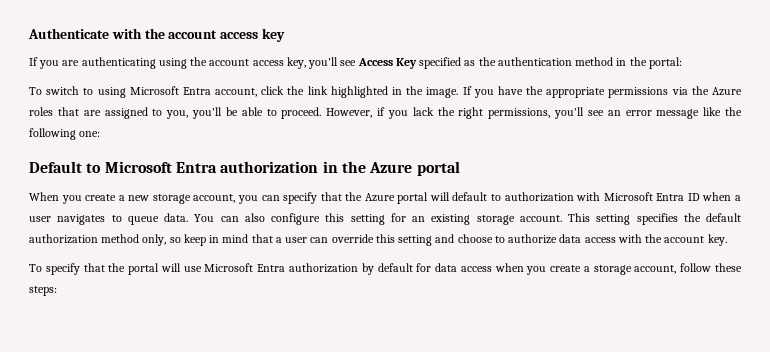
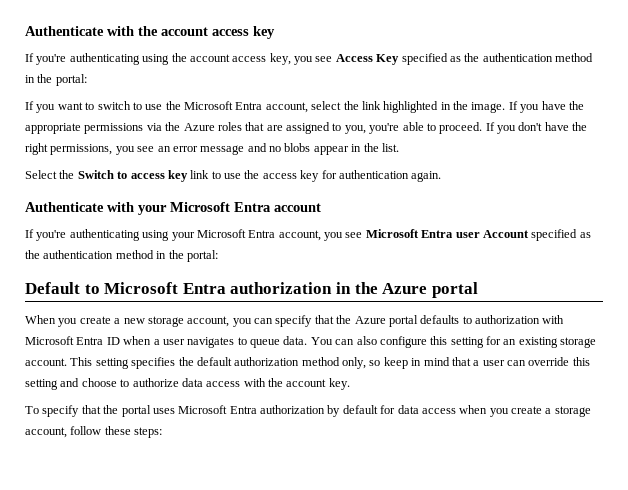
[39,60,80,69] you are -> [36,54,67,65] you're
[308,57,339,69] you'll -> [294,56,313,65] you
[29,86,285,98] To switch to using Microsoft Entra account, click -> [25,101,342,113] If you want to switch to use the Microsoft Entra account, select
[192,107,238,119] you'll be -> [369,123,400,134] you're
[326,107,434,119] However, if you lack -> [485,122,569,134] If you don't have
[553,107,584,119] you'll -> [115,146,135,155] you
[703,107,743,116] [29,128,101,140] like the following one: -> [247,143,399,155] [25,170,442,182] [25,202,321,215] [25,229,591,241] [25,250,218,262] and no blobs appear in the list. // Select the Switch to access key link to use the access key for authentication again. // Authenticate with your Microsoft Entra account // If you're authenticating using your Microsoft Entra account, you see Microsoft Entra user Account specified as the authentication method in the portal:
[429,192,488,201] will default -> [420,315,460,324] defaults
[160,263,202,272] will use -> [152,408,175,414] uses

